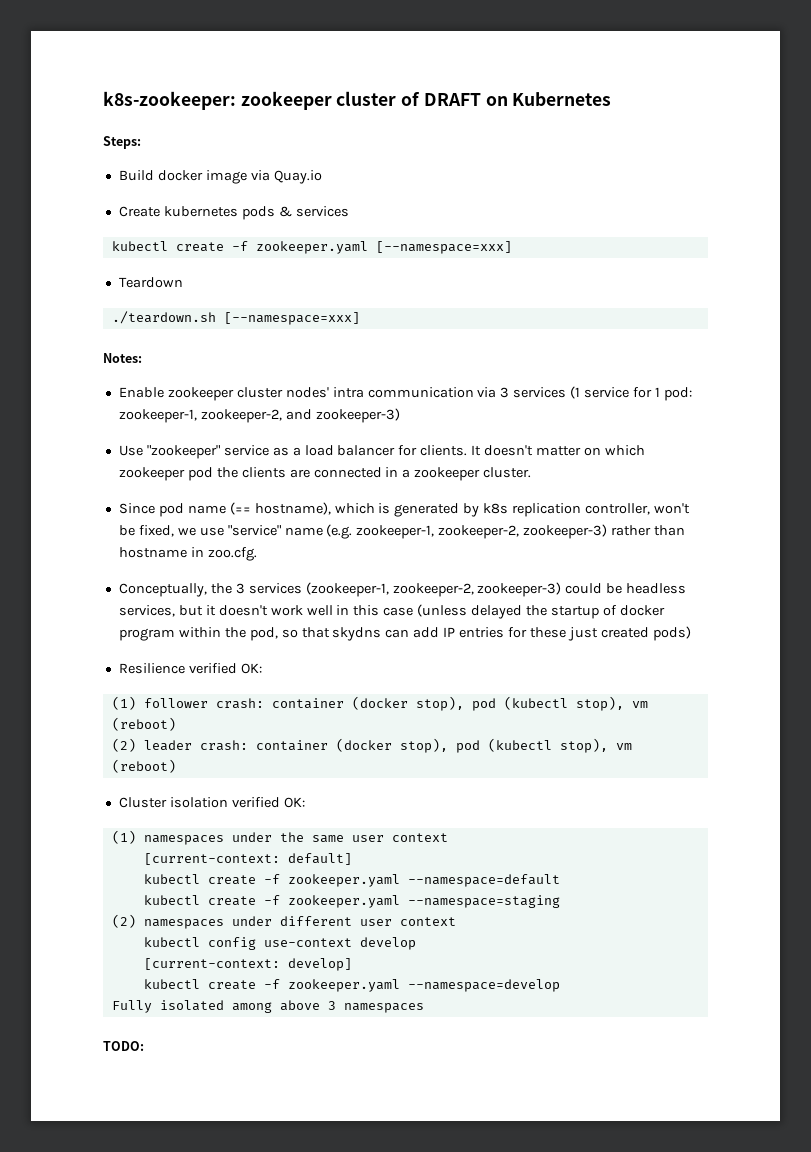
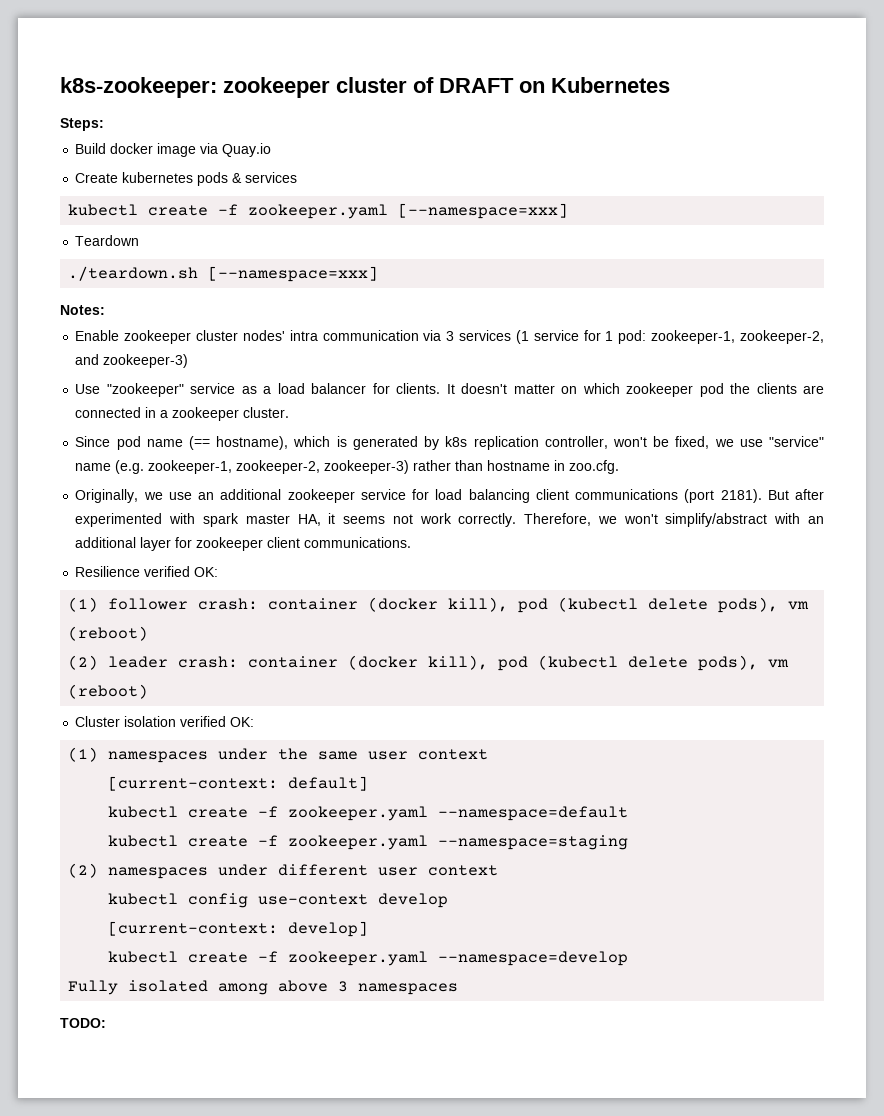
[118,582,687,597] [118,604,665,619] [118,626,691,641] Conceptually, the 3 services (zookeeper-1, zookeeper-2, zookeeper-3) could be headless services, but it doesn't work well in this case (unless delayed the startup of docker program within the pod, so that skydns can add IP entries for these just created pods) -> [75,489,825,503] [75,513,824,527] [75,537,412,551] Originally, we use an additional zookeeper service for load balancing client communications (port 2181). But after experimented with spark master HA, it seems not work correctly. Therefore, we won't simplify/abstract with an additional layer for zookeeper client communications.
[415,696,624,711] stop), pod (kubectl stop), -> [448,597,779,613] kill), pod (kubectl delete pods),
[399,738,608,753] stop), pod (kubectl stop), -> [428,655,759,671] kill), pod (kubectl delete pods),

